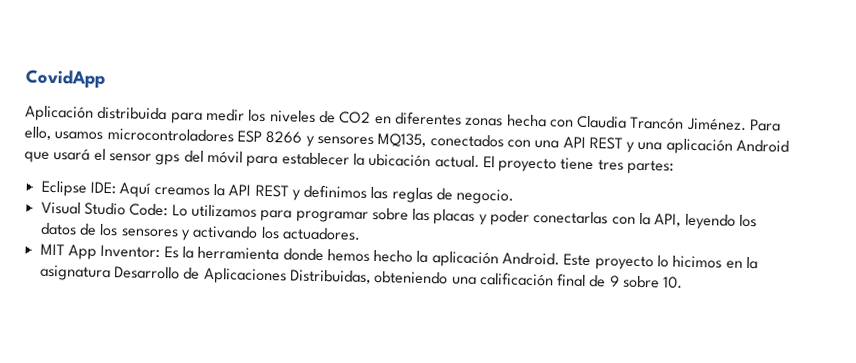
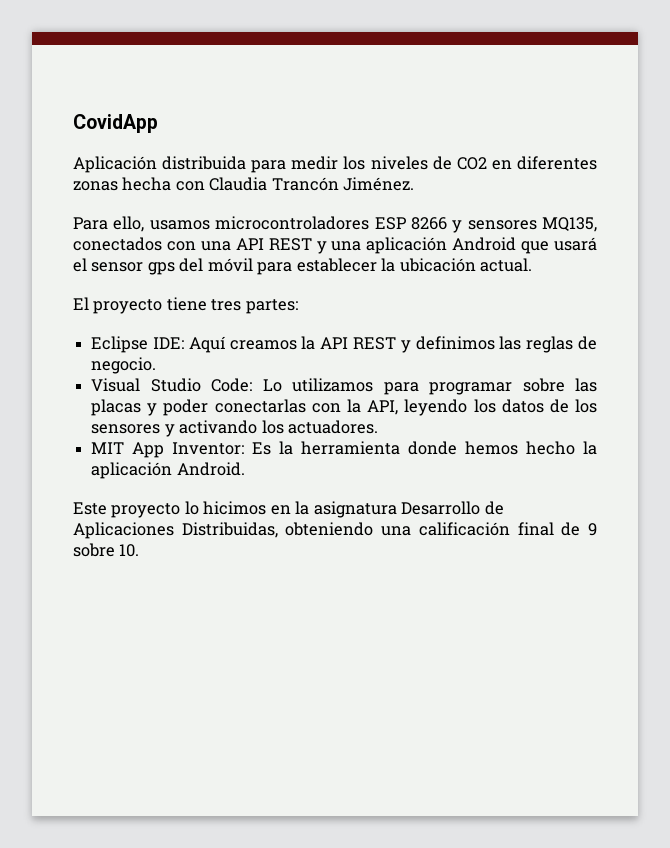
(747, 124) none -> (415, 184) //
(480, 161) none -> (533, 265) //
(561, 259) none -> (245, 469) //

